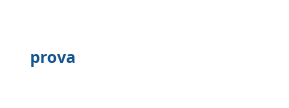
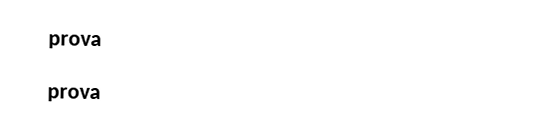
[30,54,76,67] prova -> [48,34,102,50] [47,87,101,103] prova // prova

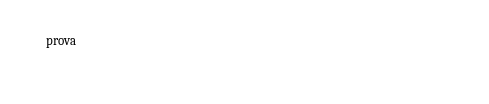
[48,34,102,50] [47,87,101,103] prova // prova -> [46,37,76,48] prova

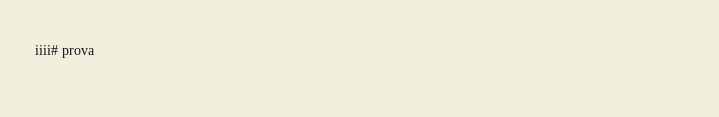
(46, 42) none -> [35,45,58,55] iiii#

